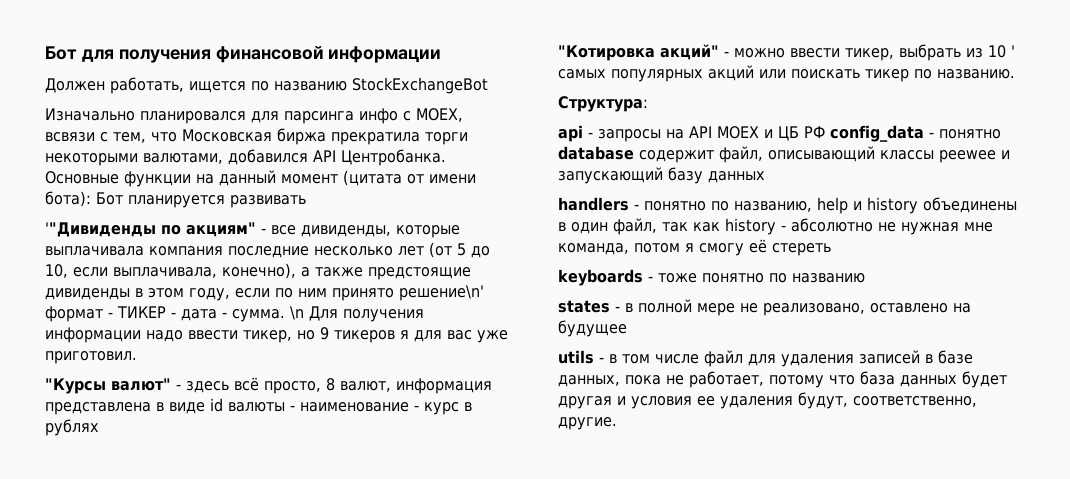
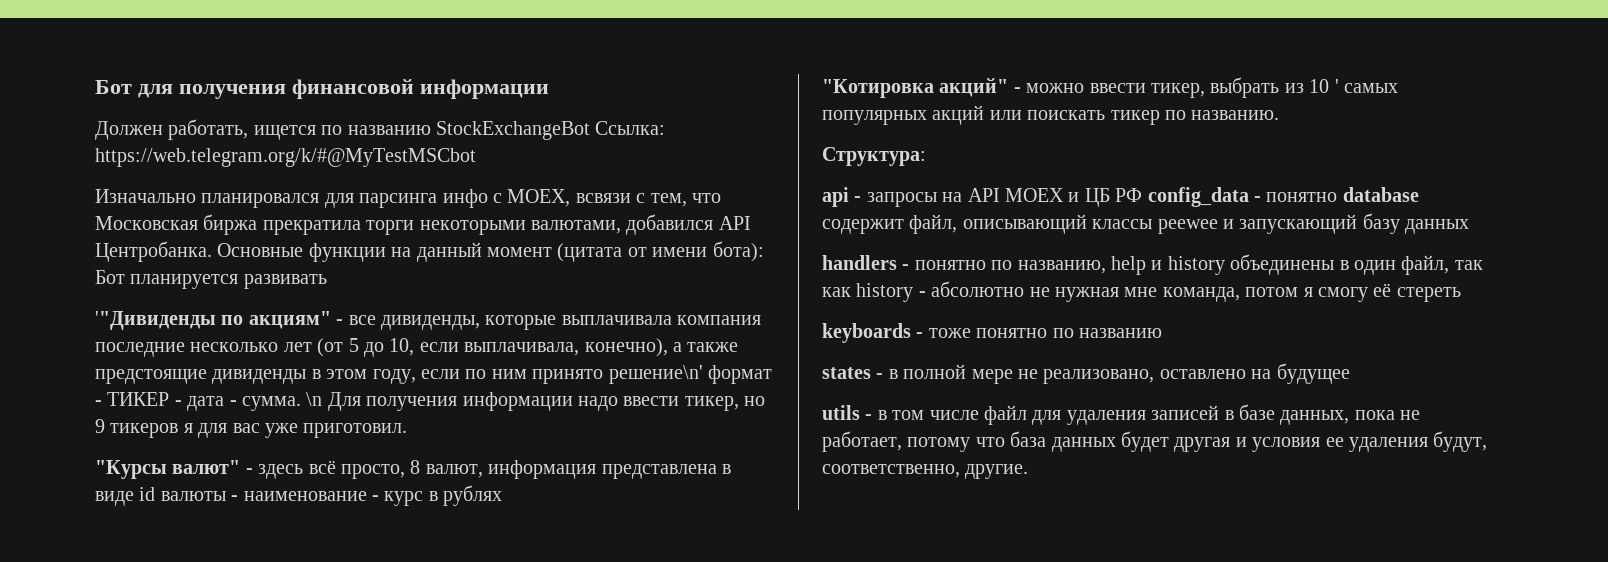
(488, 85) none -> [595,121,666,135] [95,148,476,167] Ссылка: https://web.telegram.org/k/#@MyTestMSCbot

